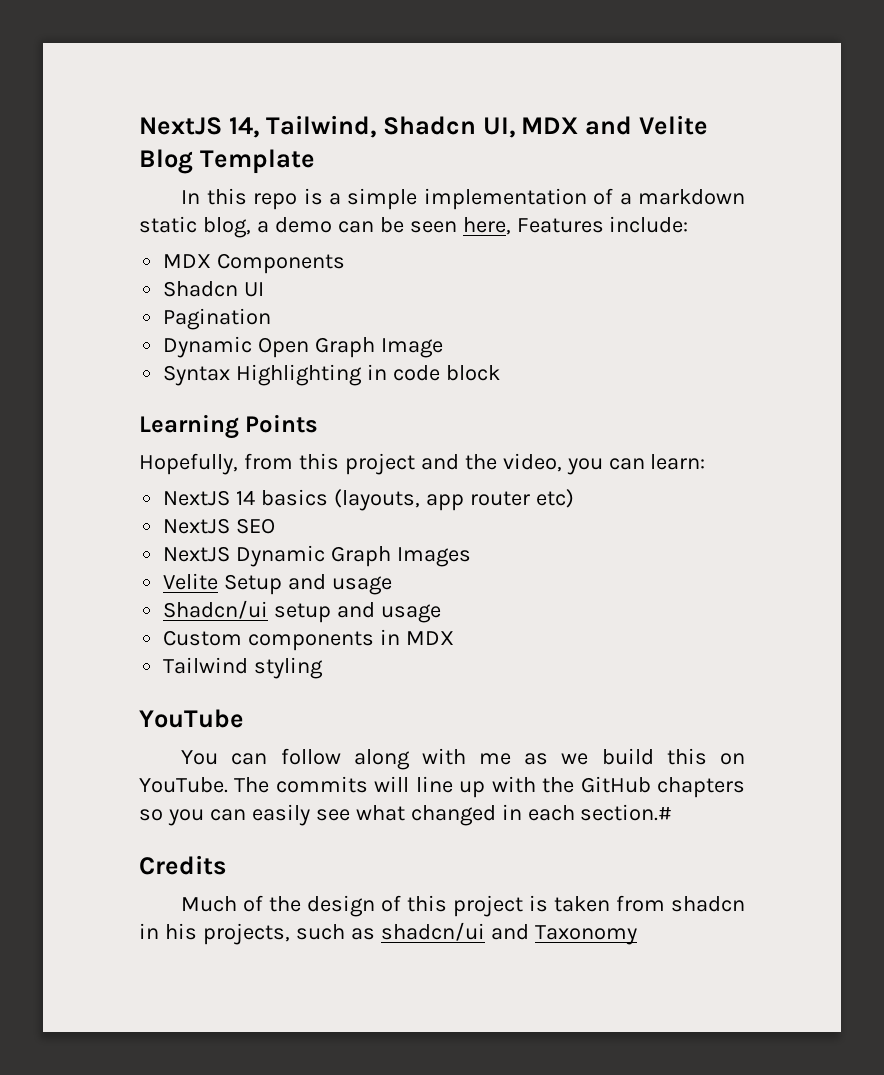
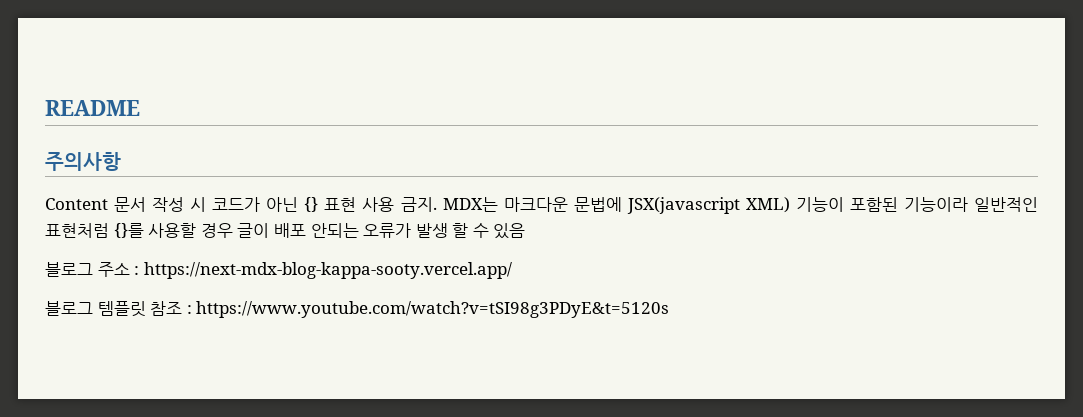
[139,115,709,138] [139,149,315,174] [181,188,745,210] [139,216,689,238] [163,253,346,274] [163,281,265,297] [163,308,272,330] [163,336,444,358] [163,364,500,386] [139,414,319,439] [139,453,706,475] [163,489,574,511] [163,518,276,534] [163,545,472,567] [163,573,393,595] [163,600,442,623] [163,629,455,651] [163,657,324,679] [139,709,244,728] [181,748,745,770] [139,776,745,798] [139,804,673,826] [139,855,226,875] [181,895,745,917] [139,922,637,945] NextJS 14, Tailwind, Shadcn UI, MDX and Velite Blog Template // In this repo is a simple implementation of a markdown static blog, a demo can be seen here, Features include: // MDX Components // Shadcn UI // Pagination // Dynamic Open Graph Image // Syntax Highlighting in code block // Learning Points // Hopefully, from this project and the video, you can learn: // NextJS 14 basics (layouts, app router etc) // NextJS SEO // NextJS Dynamic Graph Images // Velite Setup and usage // Shadcn/ui setup and usage // Custom components in MDX // Tailwind styling // YouTube // You can follow along with me as we build this on YouTube. The commits will line up with the GitHub chapters so you can easily see what changed in each section.# // Credits // Much of the design of this project is taken from shadcn in his projects, such as shadcn/ui and Taxonomy -> [45,100,140,116] [45,152,121,171] [45,197,1038,214] [45,223,526,239] [45,262,512,279] [45,301,670,318] README // 주의사항 // Content 문서 작성 시 코드가 아닌 {} 표현 사용 금지. MDX는 마크다운 문법에 JSX(javascript XML) 기능이 포함된 기능이라 일반적인 표현처럼 {}를 사용할 경우 글이 배포 안되는 오류가 발생 할 수 있음 // 블로그 주소 : https://next-mdx-blog-kappa-sooty.vercel.app/ // 블로그 템플릿 참조 : https://www.youtube.com/watch?v=tSI98g3PDyE&t=5120s

